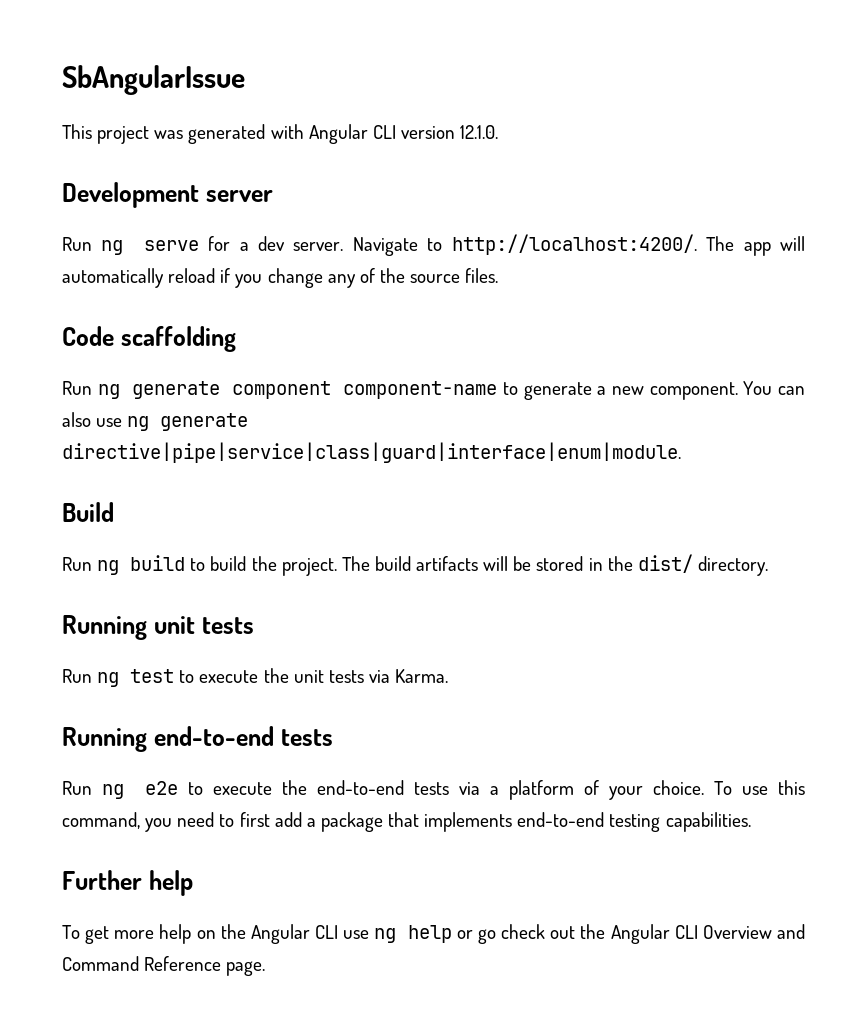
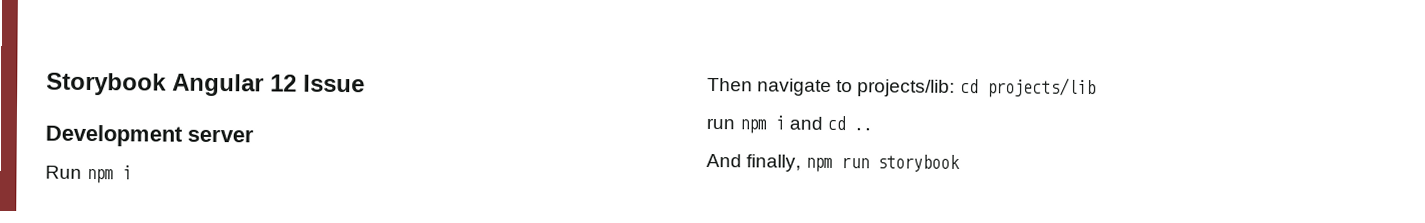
[62,65,245,95] [62,124,499,144] [62,182,273,208] [62,234,805,256] [62,268,499,288] [62,326,236,352] [62,381,806,400] [62,412,249,431] [62,442,681,463] [62,502,114,522] [62,554,768,576] [62,615,254,640] [62,668,449,687] [62,726,333,752] [62,780,806,800] [62,812,751,832] [62,870,193,896] [62,924,805,944] [62,956,266,976] SbAngularIssue // This project was generated with Angular CLI version 12.1.0. // Development server // Run ng serve for a dev server. Navigate to http://localhost:4200/. The app will automatically reload if you change any of the source files. // Code scaffolding // Run ng generate component component-name to generate a new component. You can also use ng generate directive|pipe|service|class|guard|interface|enum|module. // Build // Run ng build to build the project. The build artifacts will be stored in the dist/ directory. // Running unit tests // Run ng test to execute the unit tests via Karma. // Running end-to-end tests // Run ng e2e to execute the end-to-end tests via a platform of your choice. To use this command, you need to first add a package that implements end-to-end testing capabilities. // Further help // To get more help on the Angular CLI use ng help or go check out the Angular CLI Overview and Command Reference page. -> [46,72,365,97] [45,124,254,147] [45,165,133,184] [707,77,1096,99] [706,115,874,134] [706,153,961,172] Storybook Angular 12 Issue // Development server // Run npm i // Then navigate to projects/lib: cd projects/lib // run npm i and cd .. // And finally, npm run storybook

